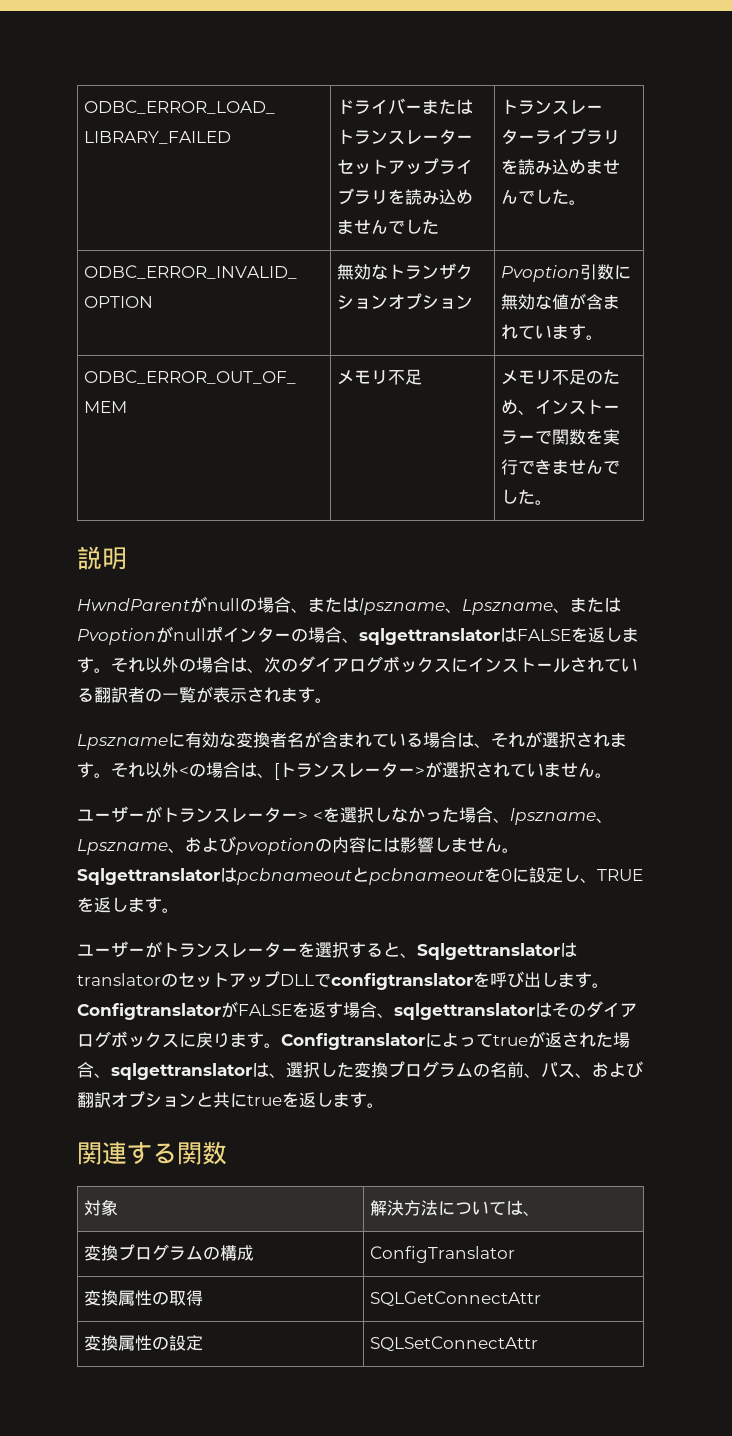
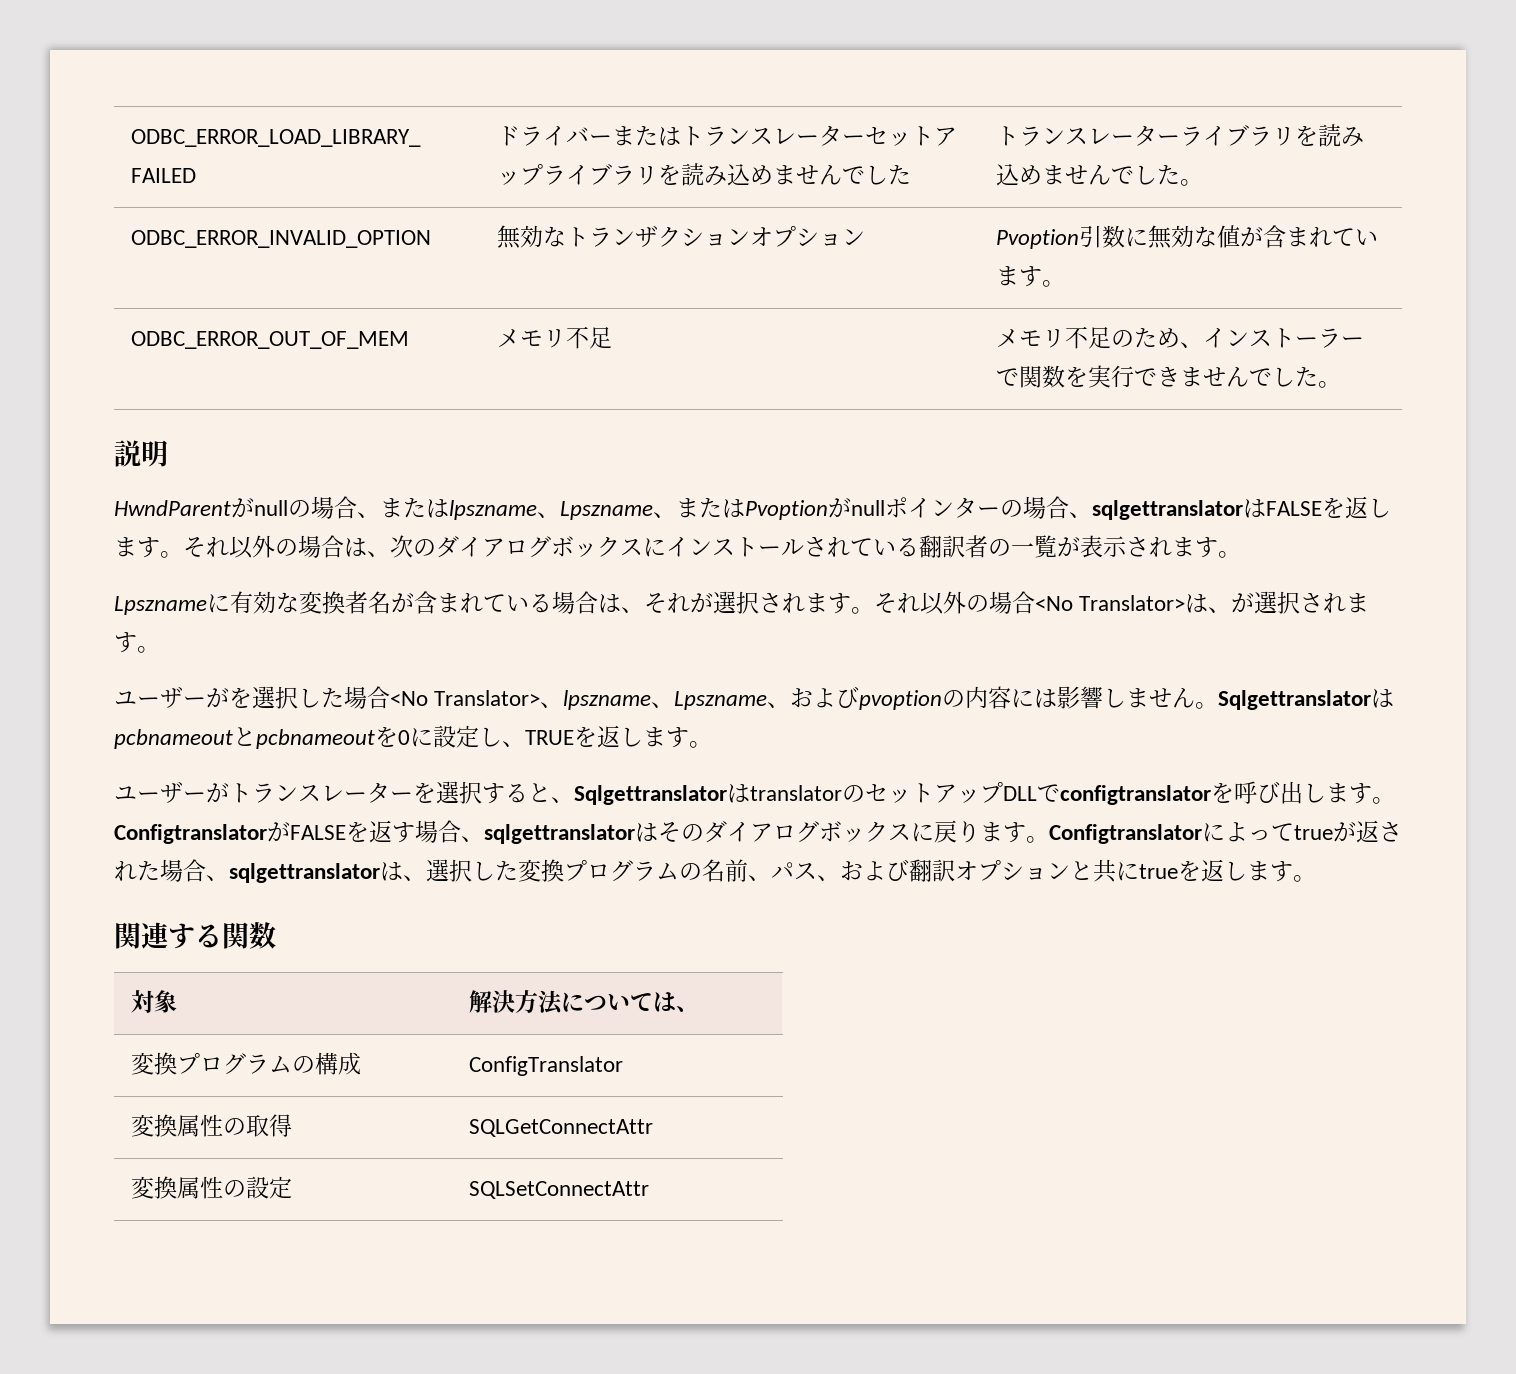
[179,761,612,780] [77,806,493,823] <の場合は、[トランスレーター>が選択されていません。 // ユーザーがトランスレーター> <を選択しなかった場合 -> [966,591,1370,614] [114,632,160,653] [114,686,541,709] の場合<No Translator>は、が選択されます。 // ユーザーがを選択した場合<No Translator>

